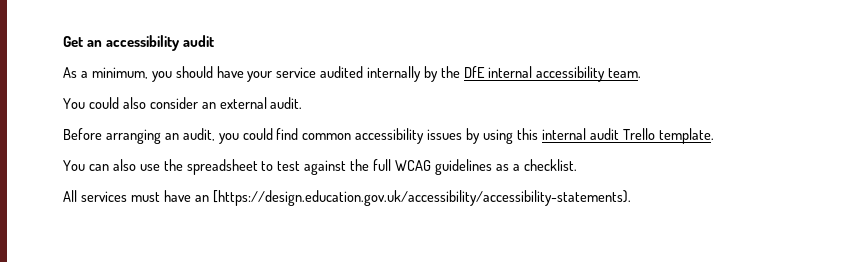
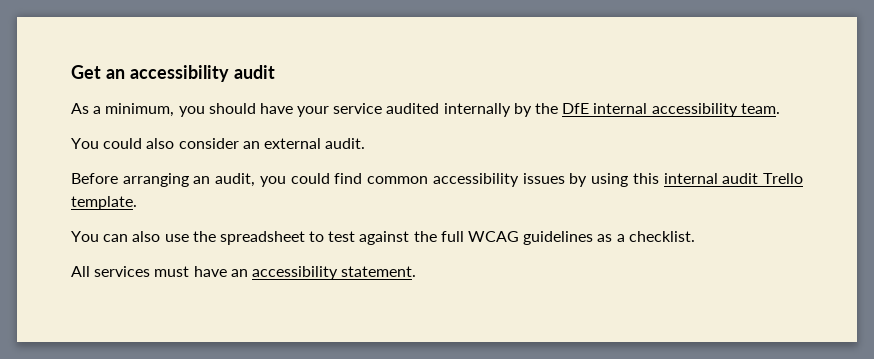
[212,190,631,206] [https://design.education.gov.uk/accessibility/accessibility-statements). -> [251,266,417,280] accessibility statement.

